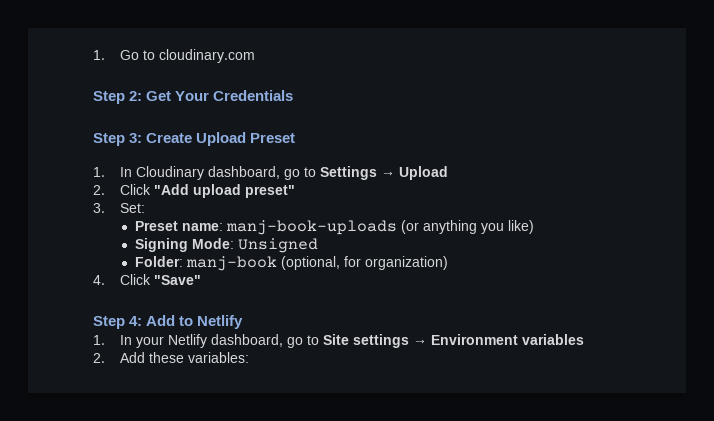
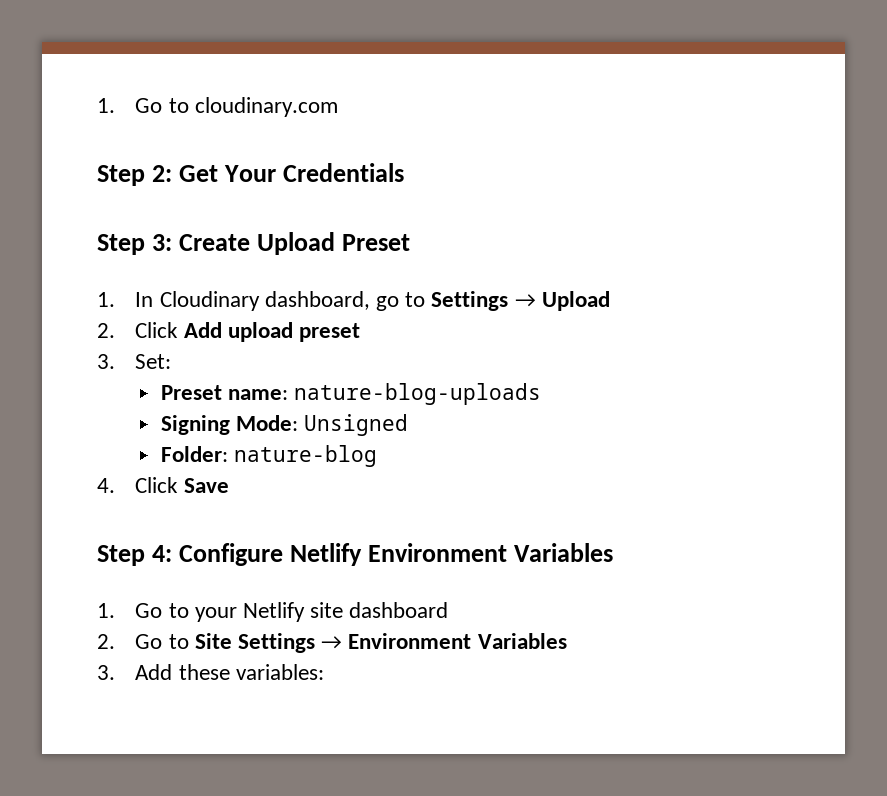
[153,184,295,198] "Add upload preset" -> [183,322,361,342] Add upload preset
[226,220,535,235] manj-book-uploads (or anything you like) -> [294,383,542,405] nature-blog-uploads
[186,256,449,271] manj-book (optional, for organization) -> [233,445,377,467] nature-blog
[153,275,201,285] "Save" -> [183,478,229,493] Save
[146,315,244,329] [93,334,303,348] Add to Netlify // 1. In your Netlify dashboard, go -> [179,543,614,566] [97,602,449,622] [97,634,163,649] Configure Netlify Environment Variables // 1. Go to your Netlify site dashboard // 2. Go
[352,334,409,348] settings -> [238,633,316,653] Settings
[521,334,584,345] [93,353,105,363] variables // 2. -> [477,633,567,649] [97,665,115,680] Variables // 3.

